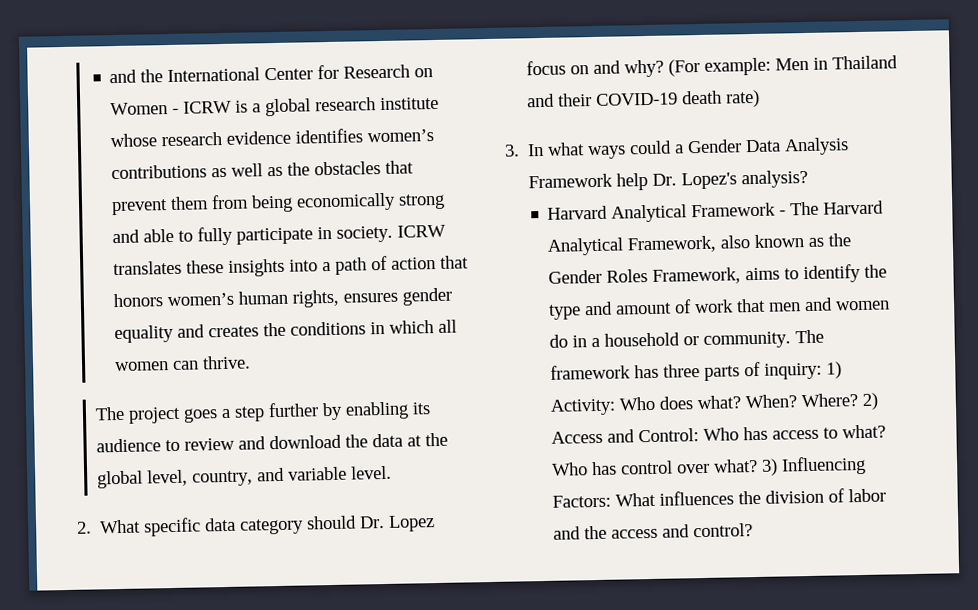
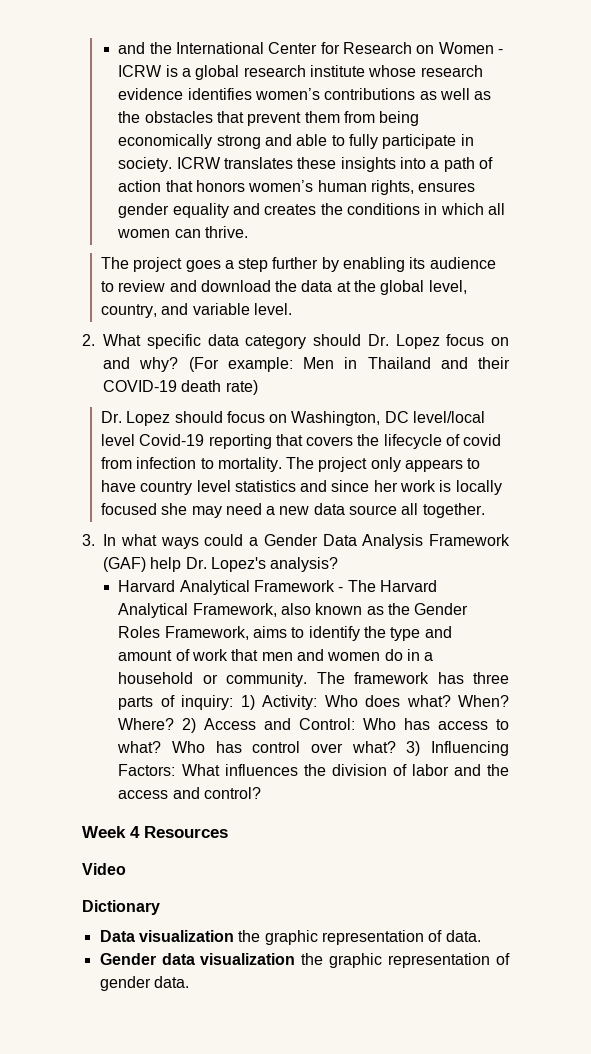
(761, 98) none -> [100,411,486,426] [100,434,502,449] [100,457,481,472] [100,480,502,495] [100,503,485,518] // Dr. Lopez should focus on Washington, DC level/local level Covid-19 reporting that covers the lifecycle of covid from infection to mortality. The project only appears to have country level statistics and since her work is locally focused she may need a new data source all together.
(614, 181) none -> [103,557,146,572] (GAF)
(754, 530) none -> [82,826,228,838] [82,863,126,875] [82,900,160,915] [99,930,481,945] [99,953,510,968] [99,976,189,991] // Week 4 Resources // Video // Dictionary // Data visualization the graphic representation of data. // Gender data visualization the graphic representation of gender data.

